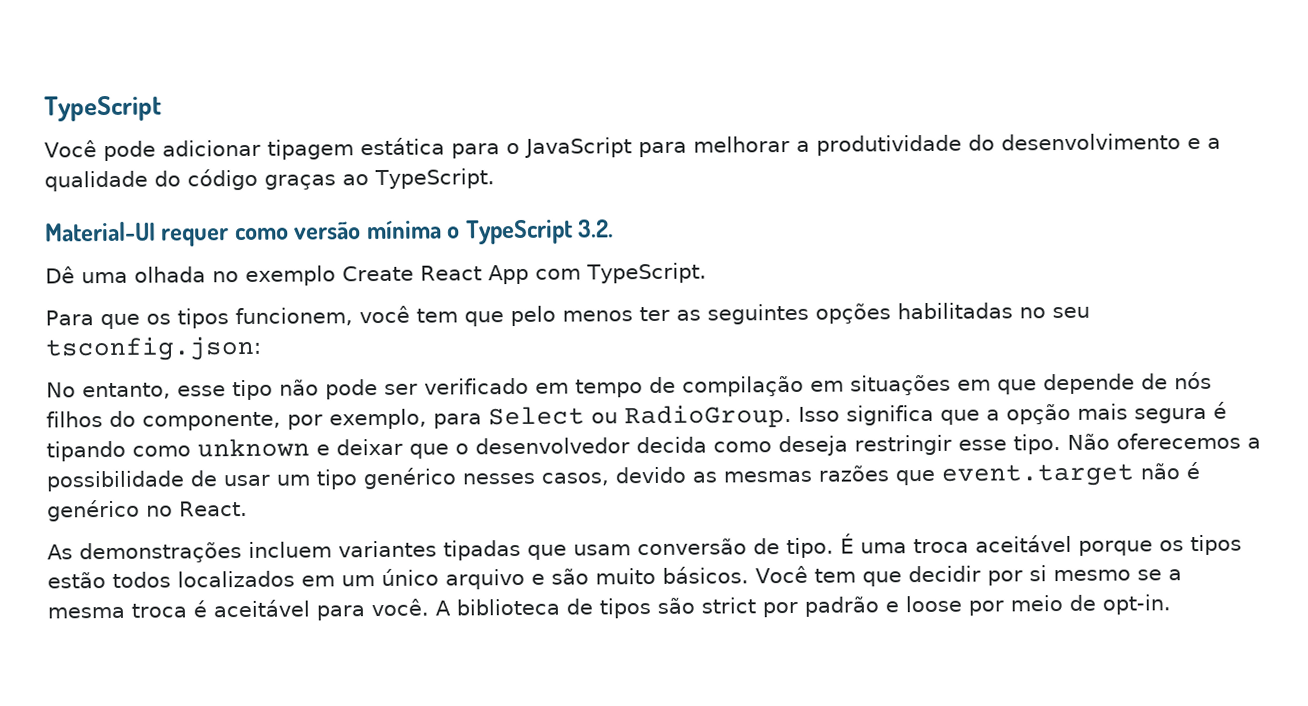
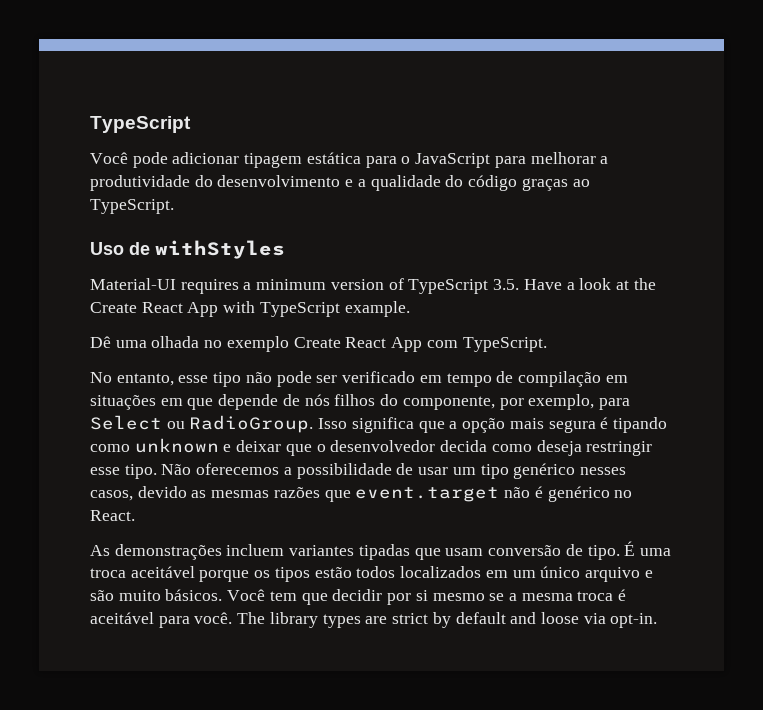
[45,219,615,247] Material-UI requer como versão mínima o TypeScript 3.2. -> [90,240,285,259] [90,278,656,294] [90,301,410,317] Uso de withStyles // Material-UI requires a minimum version of TypeScript 3.5. Have a look at the Create React App with TypeScript example.
[45,302,1090,330] [45,335,262,362] // Para que os tipos funcionem, você tem que pelo menos ter as seguintes opções habilitadas no seu tsconfig.json: -> (547, 344) none
[435,594,1096,619] A biblioteca de tipos são strict por padrão e loose por meio de -> [237,612,606,628] The library types are strict by default and loose via

